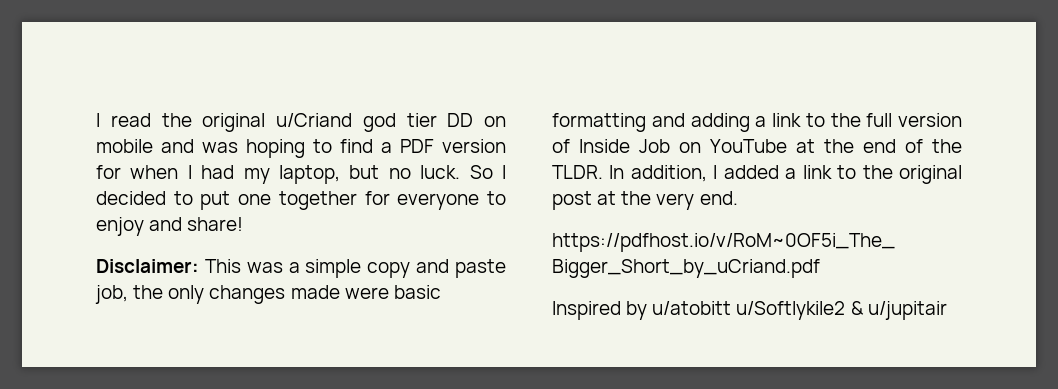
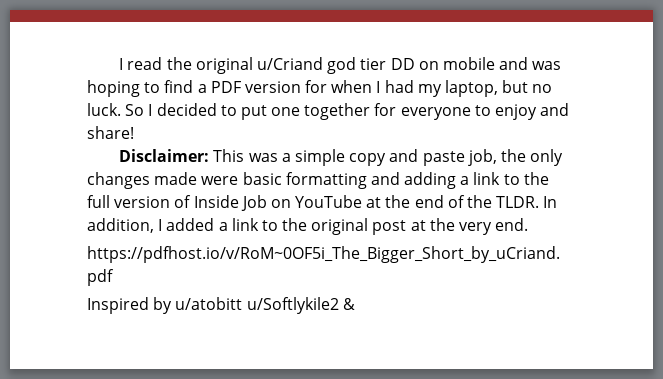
[867,301,947,320] u/jupitair -> (355, 304) none

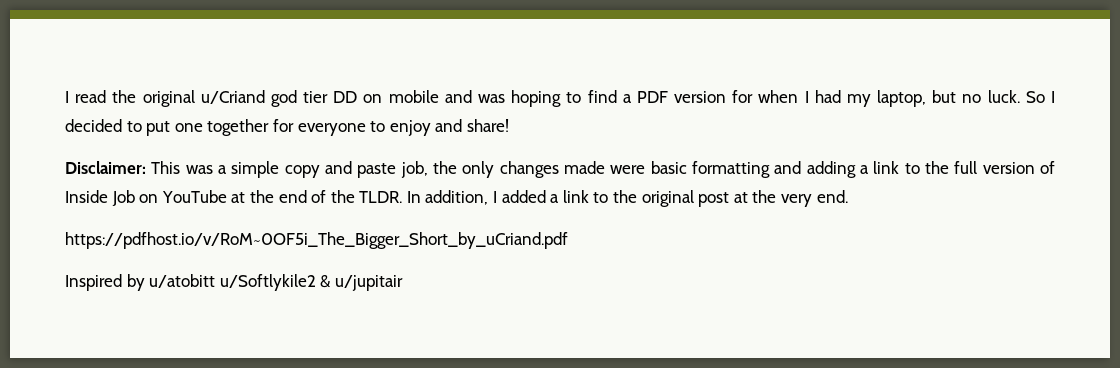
(355, 304) none -> [334,275,403,291] u/jupitair

